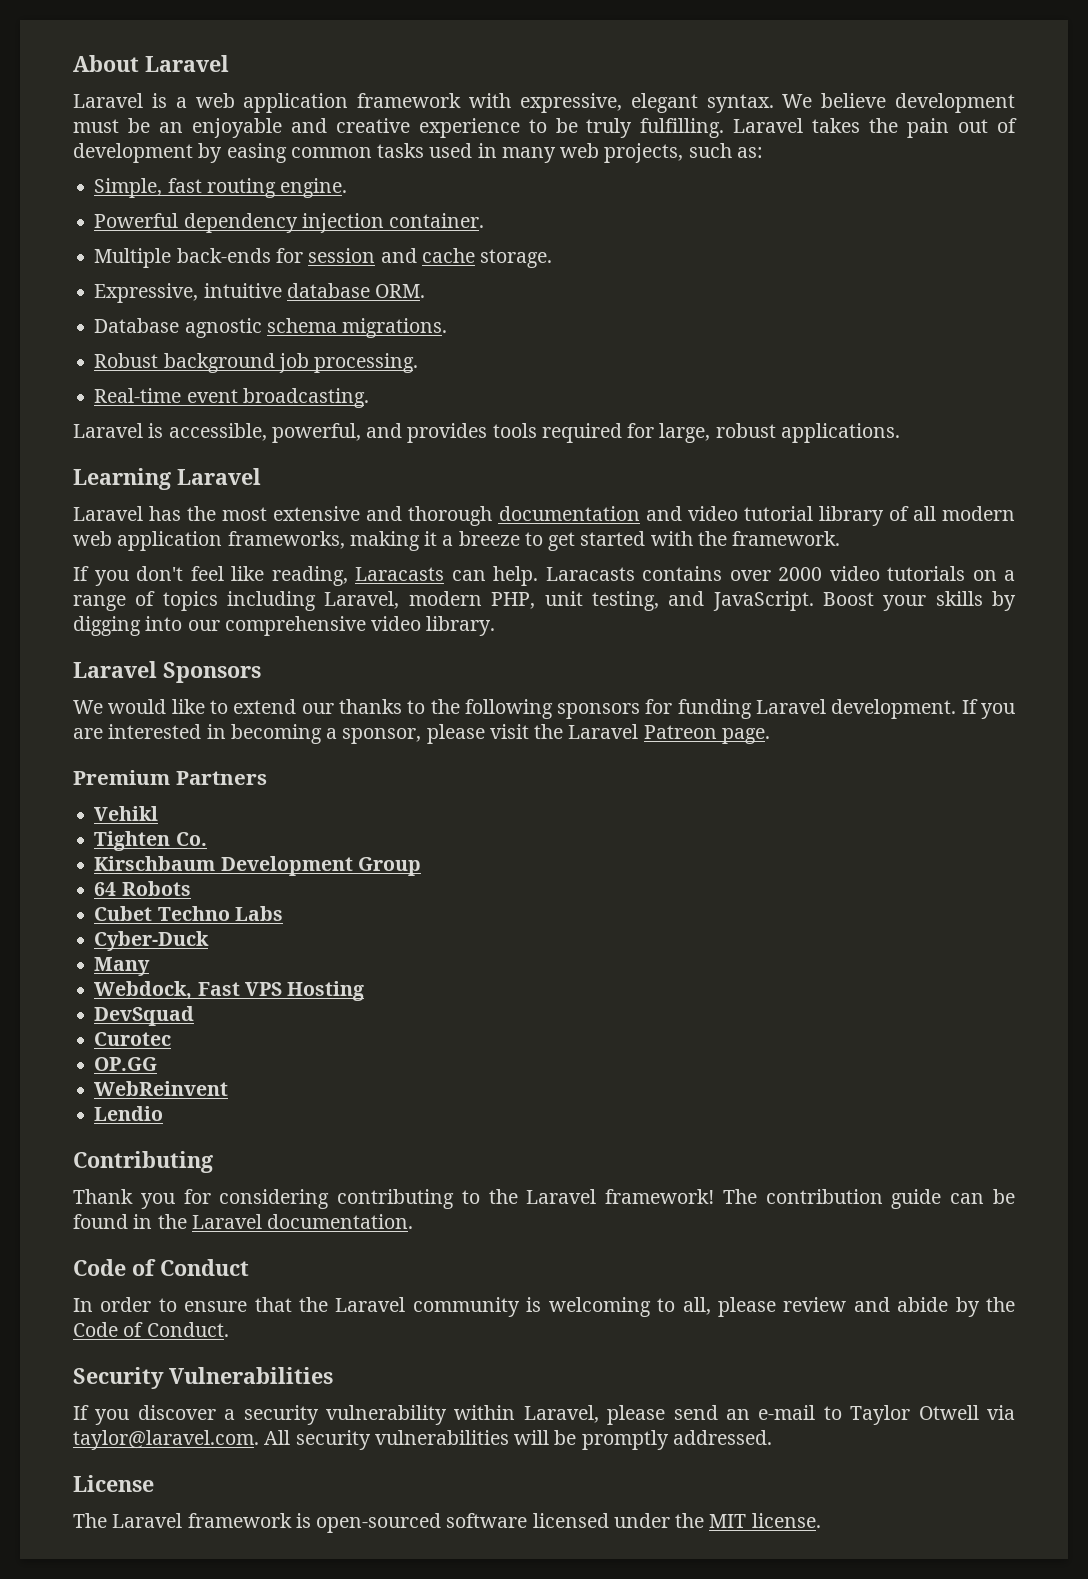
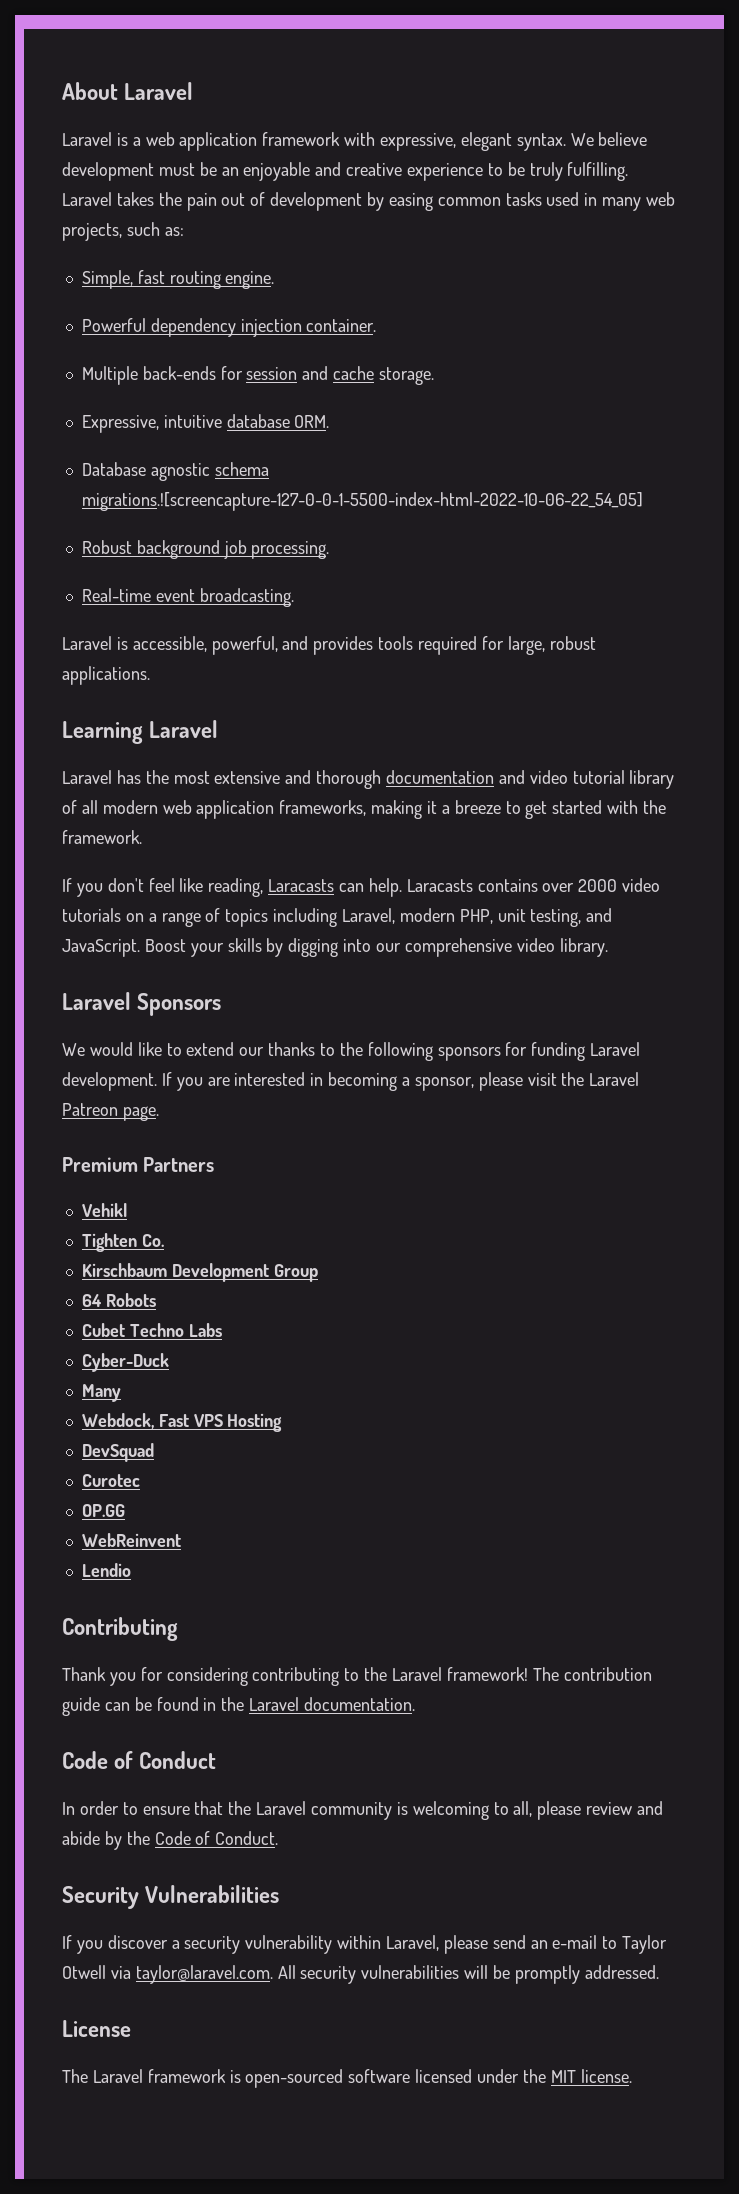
[342,318,448,338] migrations. -> [81,492,643,511] migrations.![screencapture-127-0-0-1-5500-index-html-2022-10-06-22_54_05]

